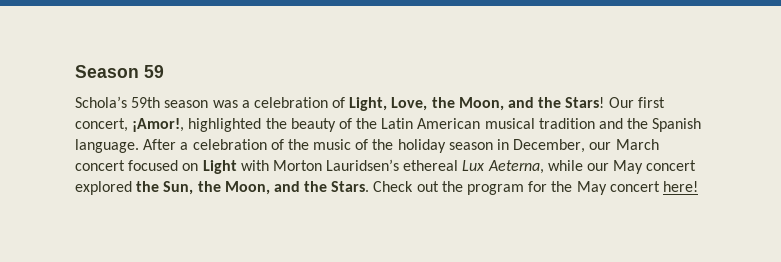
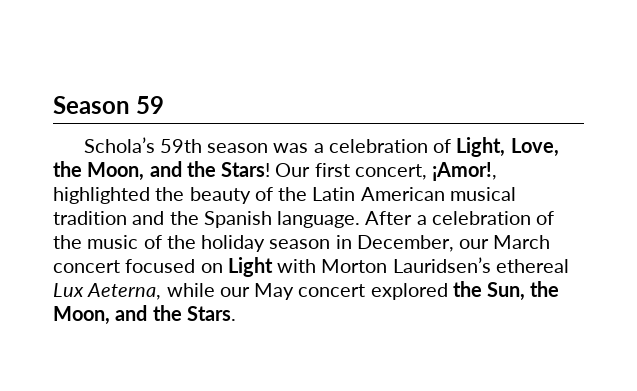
[373,181,698,195] Check out the program for the May concert here! -> (236, 313) none

